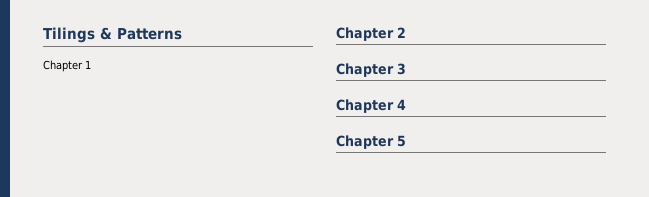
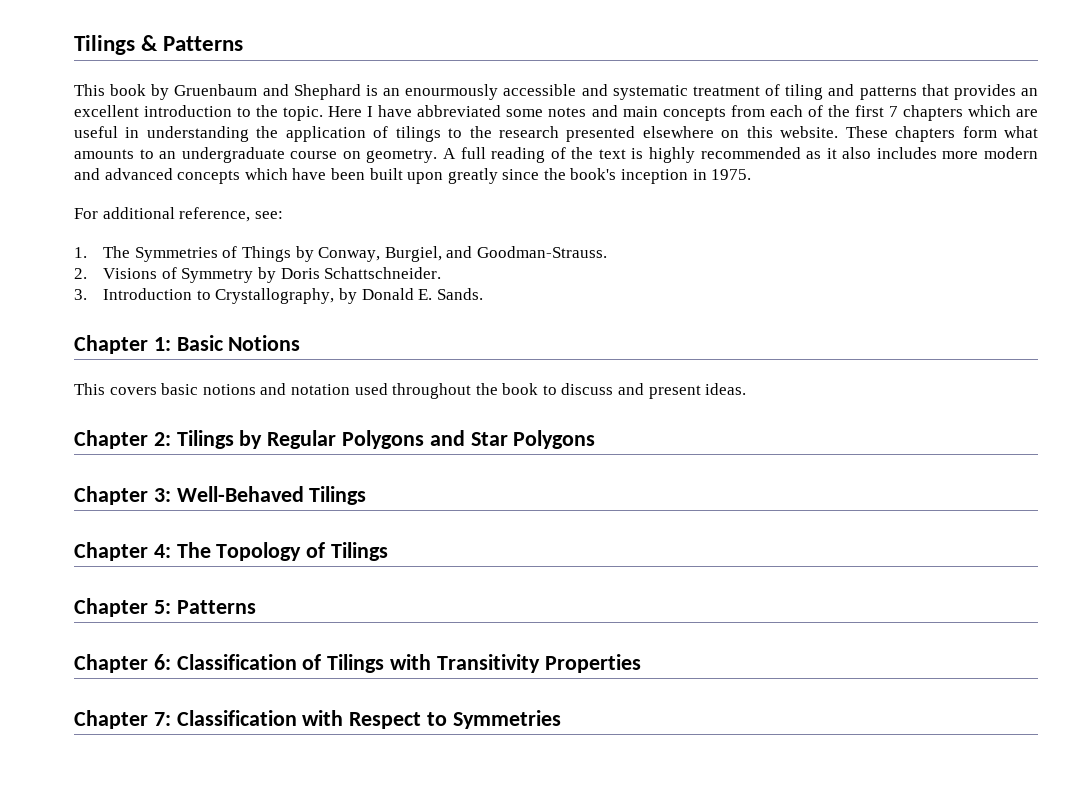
[43,60,91,72] [336,27,406,41] [336,63,406,77] [336,99,406,113] [336,135,406,149] Chapter 1 // Chapter 2 // Chapter 3 // Chapter 4 // Chapter 5 -> [74,84,1038,100] [74,105,1038,121] [74,126,1039,142] [74,147,1038,163] [74,168,752,184] [74,207,283,222] [74,246,607,262] [74,267,442,283] [74,288,483,304] [74,335,301,354] [74,383,747,399] [74,430,596,449] [74,486,367,505] [74,542,389,561] [74,598,256,617] [74,654,641,673] [74,710,561,729] This book by Gruenbaum and Shephard is an enourmously accessible and systematic treatment of tiling and patterns that provides an excellent introduction to the topic. Here I have abbreviated some notes and main concepts from each of the first 7 chapters which are useful in understanding the application of tilings to the research presented elsewhere on this website. These chapters form what amounts to an undergraduate course on geometry. A full reading of the text is highly recommended as it also includes more modern and advanced concepts which have been built upon greatly since the book's inception in 1975. // For additional reference, see: // 1. The Symmetries of Things by Conway, Burgiel, and Goodman-Strauss. // 2. Visions of Symmetry by Doris Schattschneider. // 3. Introduction to Crystallography, by Donald E. Sands. // Chapter 1: Basic Notions // This covers basic notions and notation used throughout the book to discuss and present ideas. // Chapter 2: Tilings by Regular Polygons and Star Polygons // Chapter 3: Well-Behaved Tilings // Chapter 4: The Topology of Tilings // Chapter 5: Patterns // Chapter 6: Classification of Tilings with Transitivity Properties // Chapter 7: Classification with Respect to Symmetries

